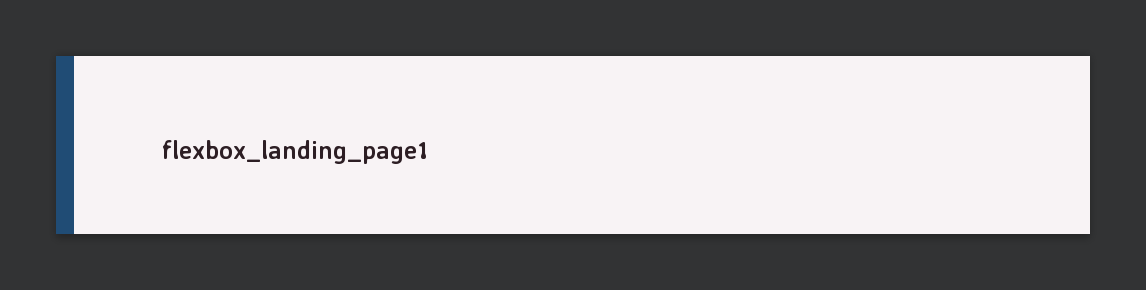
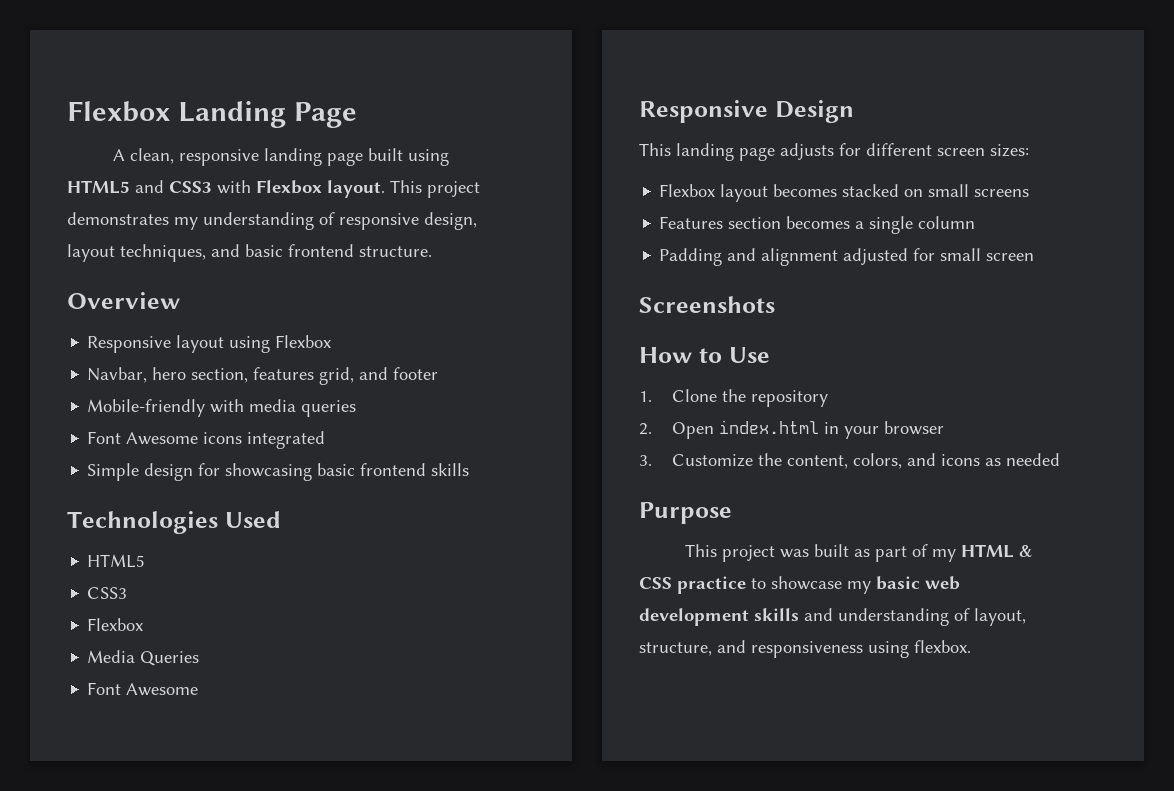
[162,140,428,164] flexbox_landing_page1 -> [67,101,357,128] [112,148,449,166] [67,180,480,198] [67,212,477,230] [67,244,432,262] [67,292,180,309] [87,335,332,353] [87,367,439,385] [87,399,357,417] [87,431,326,449] [87,463,470,481] [67,511,281,534] [87,554,146,568] [87,587,128,599] [87,618,144,631] [87,650,200,666] [87,682,199,696] [639,100,854,123] [639,143,1029,161] [659,184,1030,202] [659,216,976,234] [659,248,1035,266] [639,296,775,313] [639,347,770,363] [639,389,829,407] [639,420,945,439] [639,453,1061,469] [639,502,732,524] [684,544,1032,562] [639,576,960,594] [639,608,1026,626] [639,640,971,658] Flexbox Landing Page // A clean, responsive landing page built using HTML5 and CSS3 with Flexbox layout. This project demonstrates my understanding of responsive design, layout techniques, and basic frontend structure. // Overview // Responsive layout using Flexbox // Navbar, hero section, features grid, and footer // Mobile-friendly with media queries // Font Awesome icons integrated // Simple design for showcasing basic frontend skills // Technologies Used // HTML5 // CSS3 // Flexbox // Media Queries // Font Awesome // Responsive Design // This landing page adjusts for different screen sizes: // Flexbox layout becomes stacked on small screens // Features section becomes a single column // Padding and alignment adjusted for small screen // Screenshots // How to Use // 1. Clone the repository // 2. Open index.html in your browser // 3. Customize the content, colors, and icons as needed // Purpose // This project was built as part of my HTML & CSS practice to showcase my basic web development skills and understanding of layout, structure, and responsiveness using flexbox.

